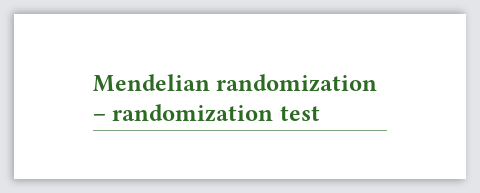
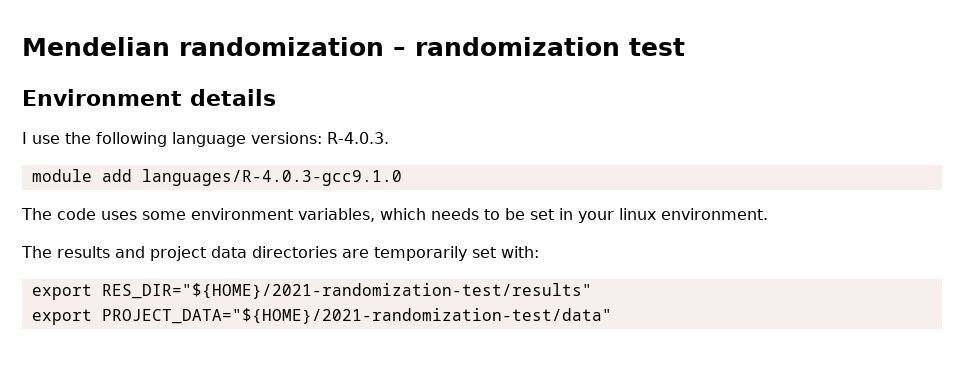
(320, 113) none -> [22,89,276,106] [22,132,389,147] [31,169,402,186] [21,208,768,223] [21,246,539,261] [31,283,592,300] [31,308,612,325] // Environment details // I use the following language versions: R-4.0.3. // module add languages/R-4.0.3-gcc9.1.0 // The code uses some environment variables, which needs to be set in your linux environment. // The results and project data directories are temporarily set with: // export RES_DIR="${HOME}/2021-randomization-test/results" // export PROJECT_DATA="${HOME}/2021-randomization-test/data"

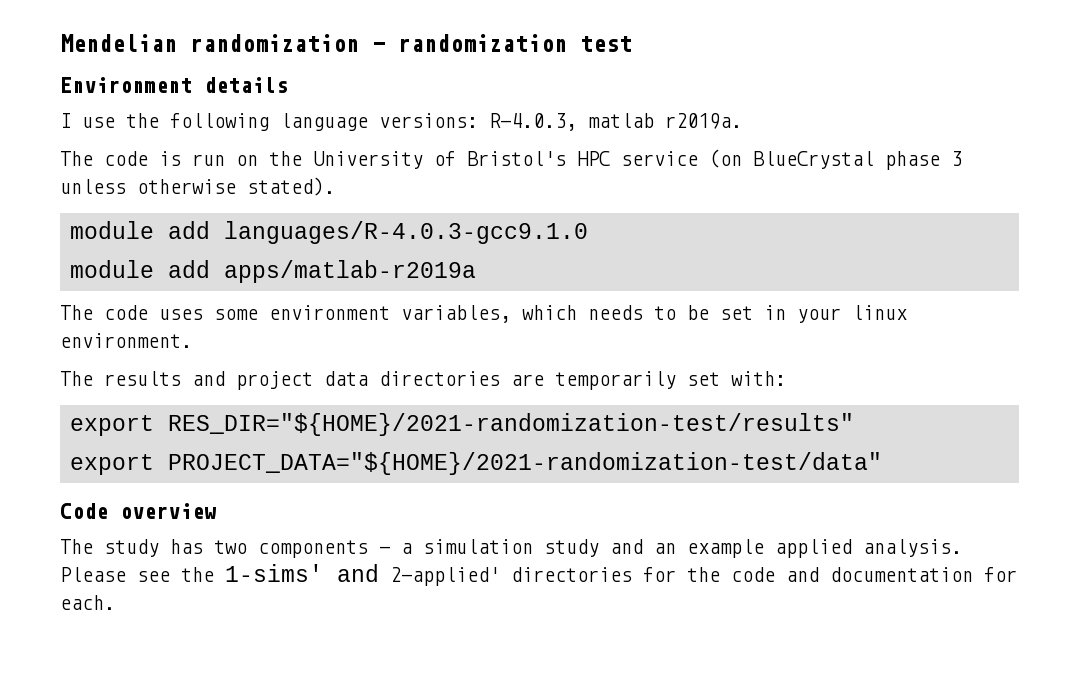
[327,132,389,144] R-4.0.3. -> [489,113,742,131] [60,149,962,170] [60,177,335,196] R-4.0.3, matlab r2019a. // The code is run on the University of Bristol's HPC service (on BlueCrystal phase 3 unless otherwise stated).
(402, 177) none -> [69,260,476,283] // module add apps/matlab-r2019a
(612, 316) none -> [60,503,216,519] [60,539,962,558] [60,564,1017,586] [60,595,115,610] // Code overview // The study has two components - a simulation study and an example applied analysis. Please see the 1-sims' and 2-applied' directories for the code and documentation for each.

